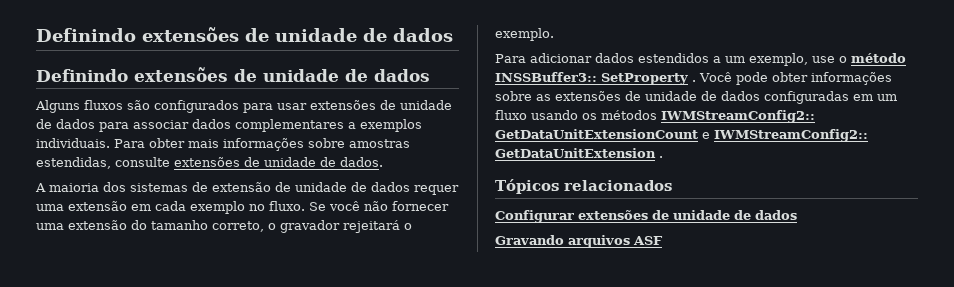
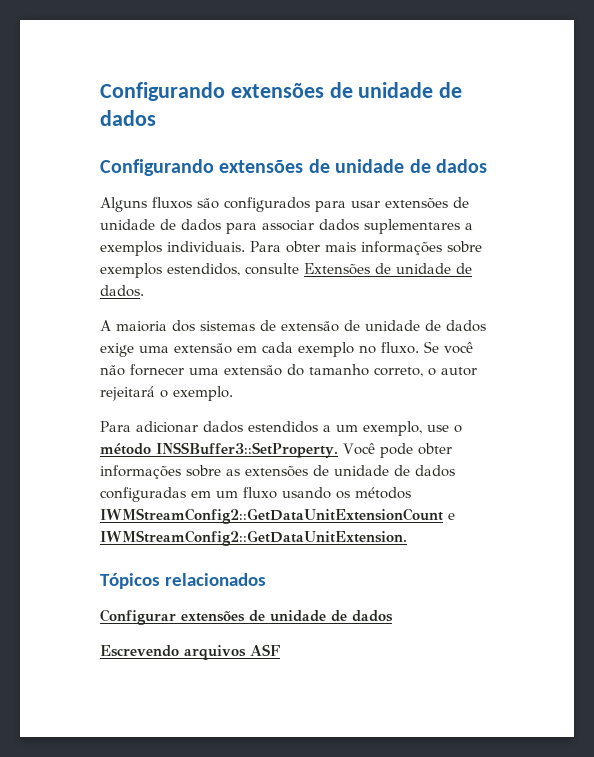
[36,27,453,42] [36,69,128,82] Definindo extensões de unidade de dados // Definindo -> [100,82,463,101] [100,110,156,126] [100,159,214,176] Configurando extensões de unidade de dados // Configurando
[235,119,344,132] complementares -> [364,219,460,234] suplementares
[349,139,410,148] [36,157,240,169] amostras estendidas, consulte extensões -> [100,263,370,278] exemplos estendidos, consulte Extensões
[414,185,459,195] requer -> [100,343,134,357] exige
[280,220,340,233] gravador -> [441,367,477,376] autor
[495,72,696,85] INSSBuffer3:: SetProperty . -> [156,442,338,458] INSSBuffer3::SetProperty.
[661,110,815,123] [495,129,868,142] [495,148,663,158] IWMStreamConfig2:: GetDataUnitExtensionCount e IWMStreamConfig2:: GetDataUnitExtension . -> [100,508,455,524] [100,530,407,546] IWMStreamConfig2::GetDataUnitExtensionCount e IWMStreamConfig2::GetDataUnitExtension.
[495,235,564,245] Gravando -> [100,645,179,657] Escrevendo

